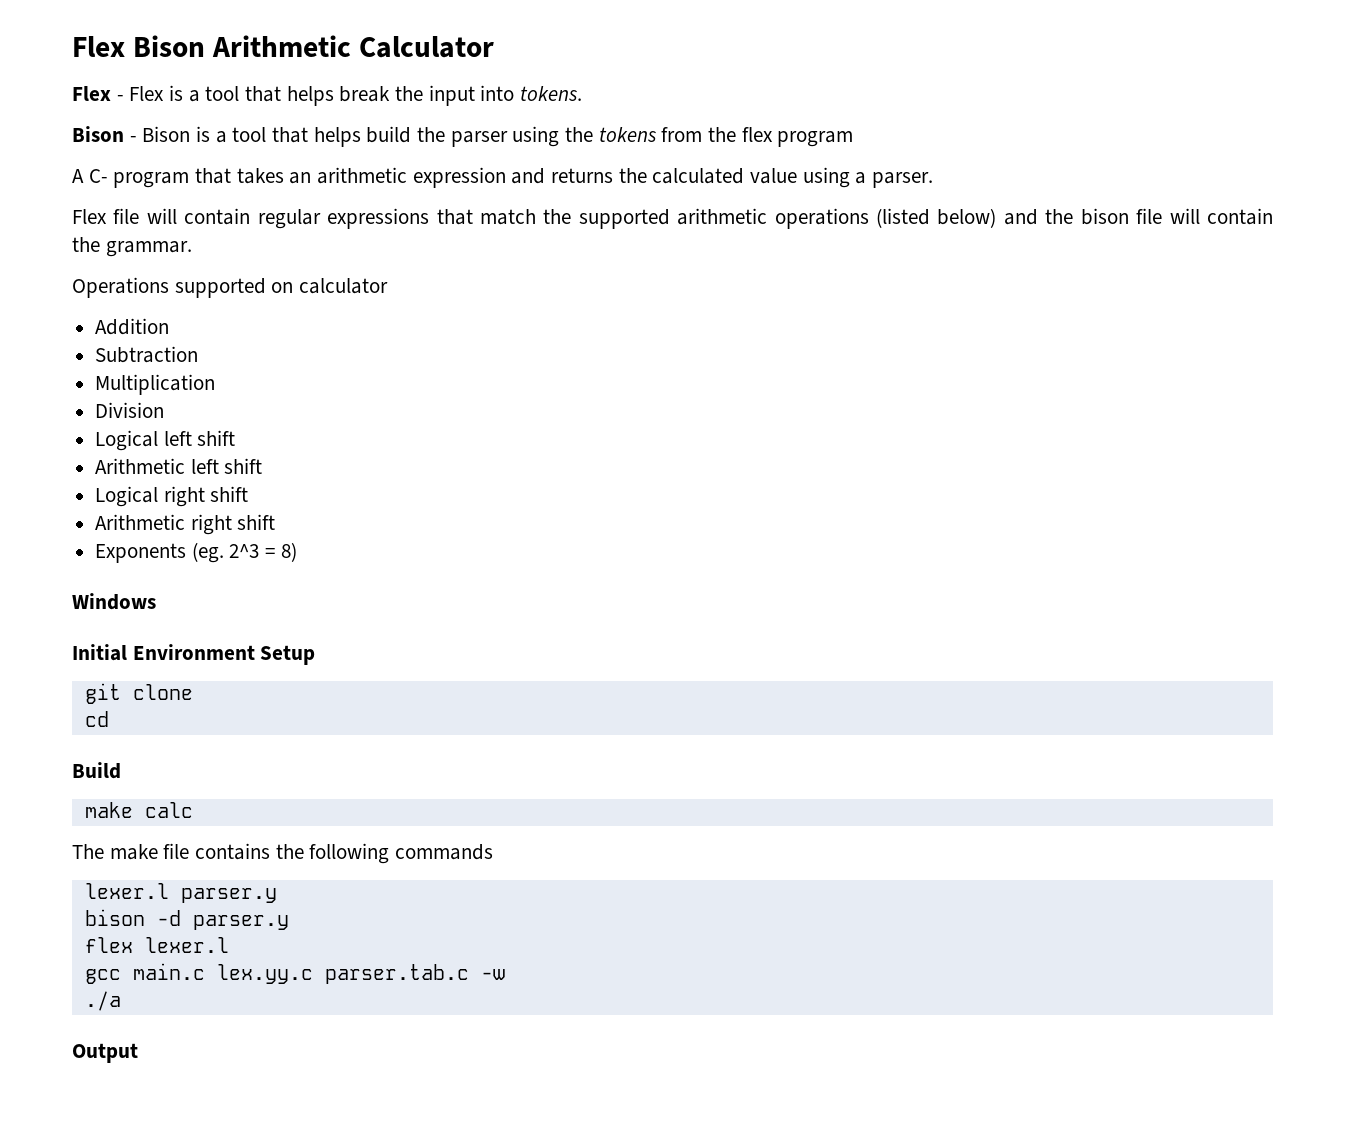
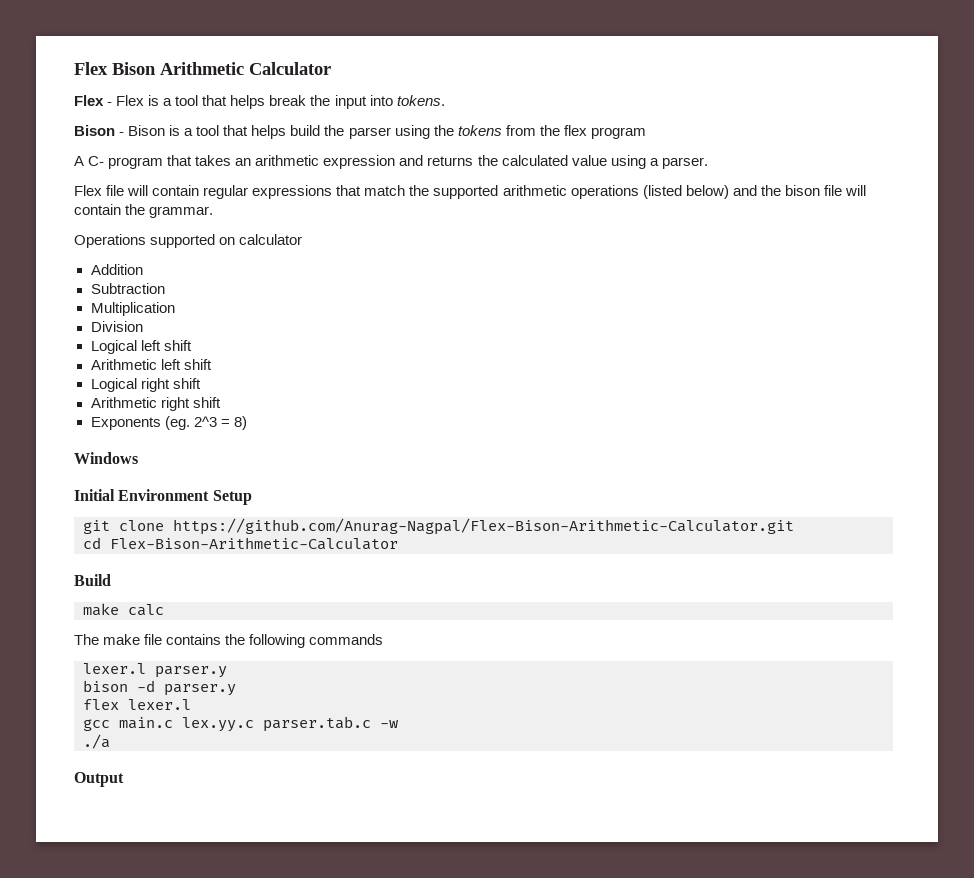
(193, 692) none -> [173,518,794,535] https://github.com/Anurag-Nagpal/Flex-Bison-Arithmetic-Calculator.git
(109, 719) none -> [110,537,398,550] Flex-Bison-Arithmetic-Calculator

